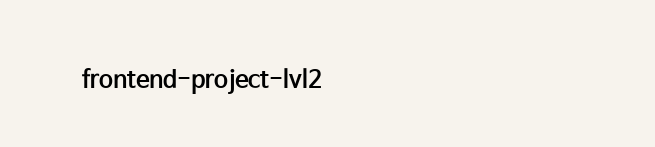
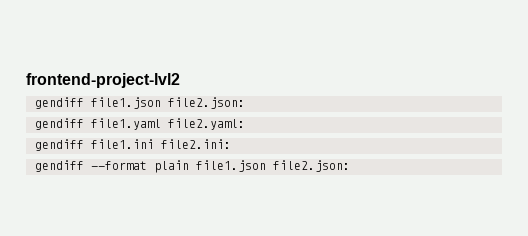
(322, 81) none -> [34,97,245,109] [34,118,245,130] [34,139,231,151] [34,160,350,173] // gendiff file1.json file2.json: // gendiff file1.yaml file2.yaml: // gendiff file1.ini file2.ini: // gendiff --format plain file1.json file2.json:

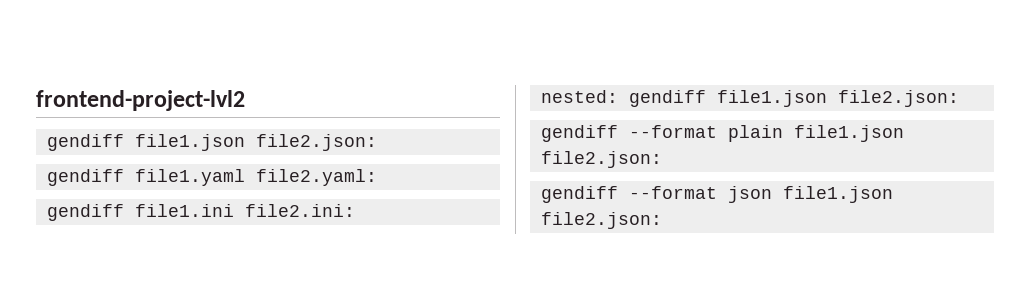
(231, 144) none -> [541,90,960,107] // nested: gendiff file1.json file2.json:
(350, 166) none -> [541,186,894,203] [541,212,663,229] // gendiff --format json file1.json file2.json:

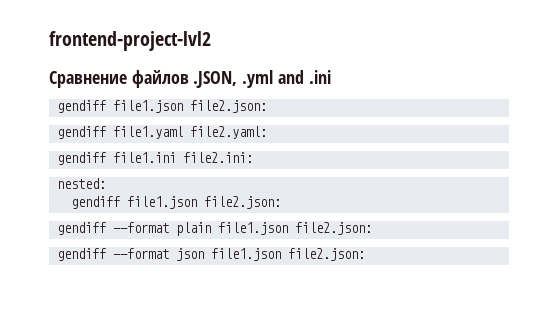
(245, 100) none -> [49,70,331,88] // Сравнение файлов .JSON, .yml and .ini
(619, 96) none -> (107, 183) //

